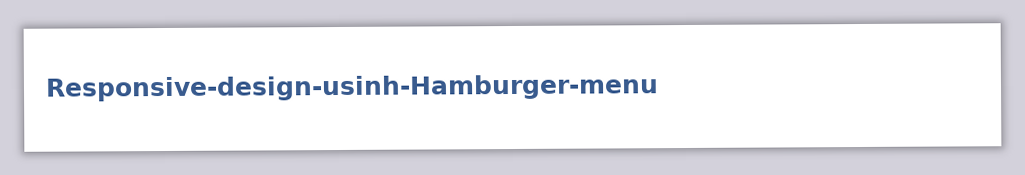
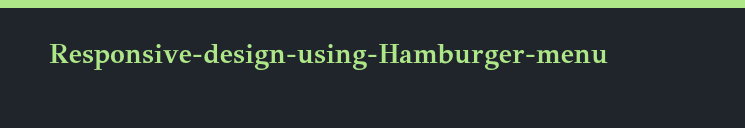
[45,74,659,102] Responsive-design-usinh-Hamburger-menu -> [49,44,608,70] Responsive-design-using-Hamburger-menu

